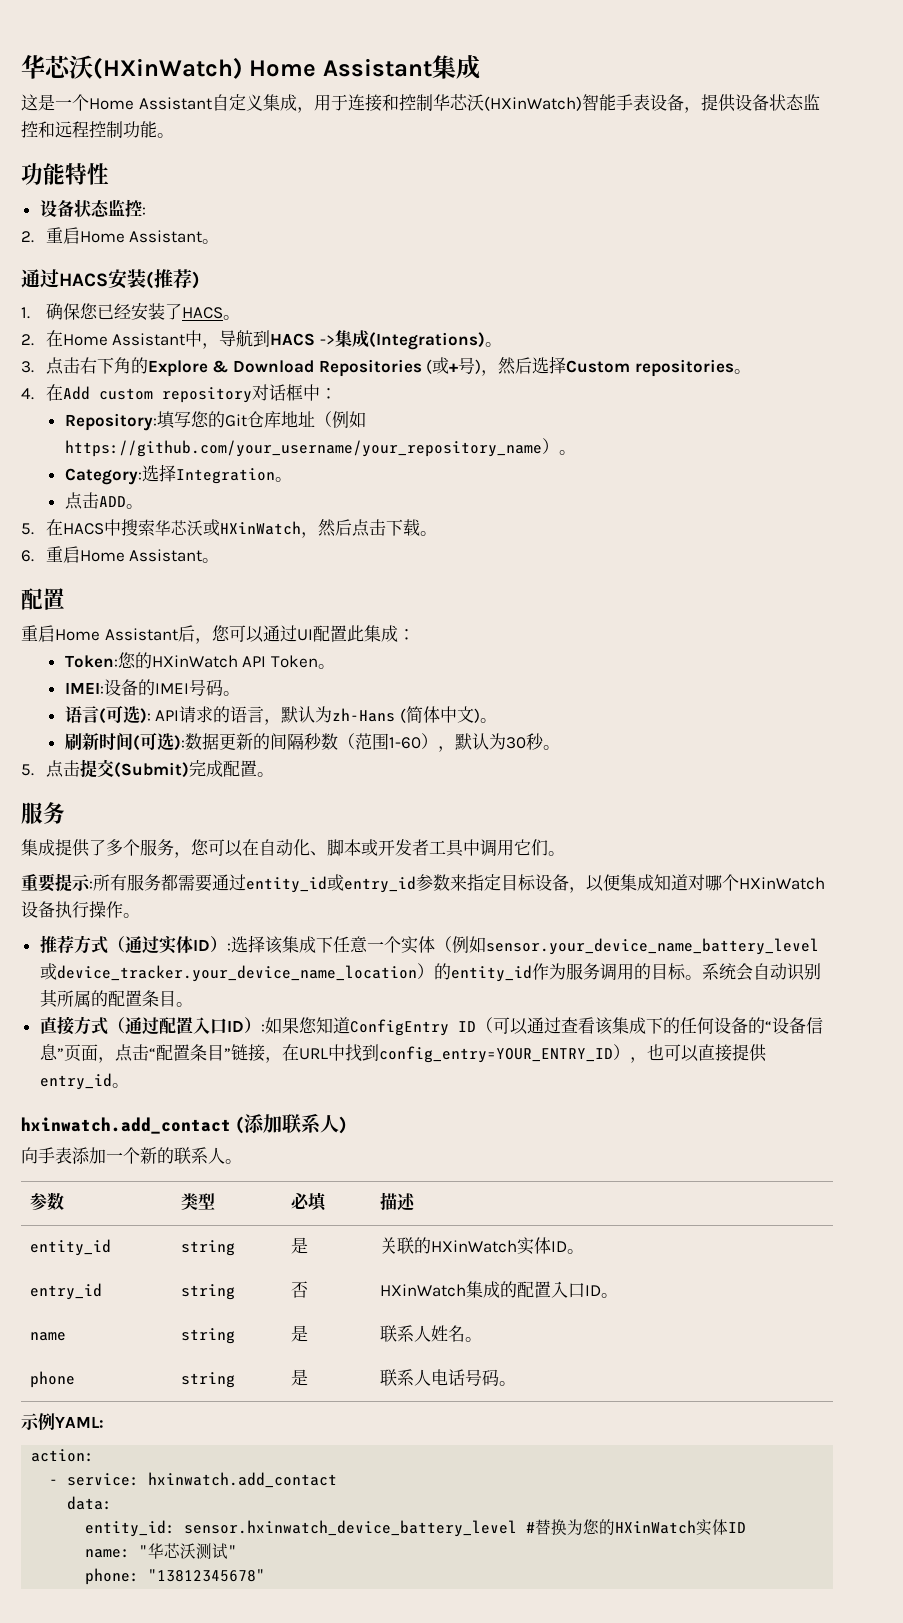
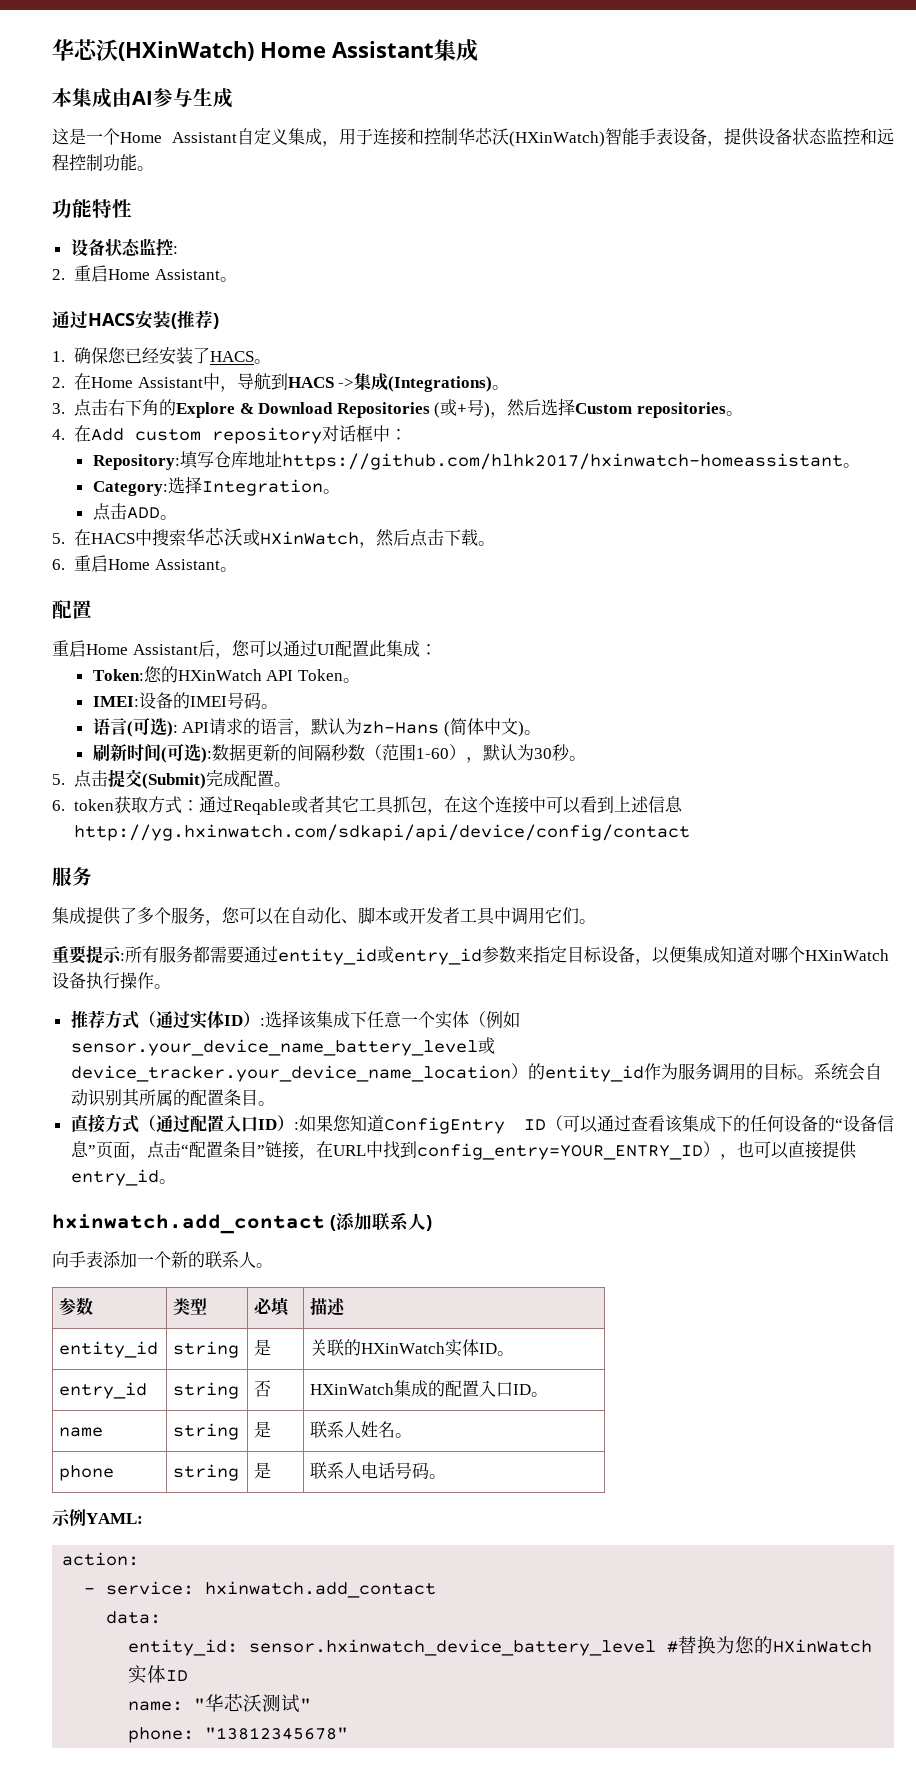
(480, 67) none -> [52,88,233,108] // 本集成由AI参与生成
[190,411,366,428] [64,438,559,457] 您的Git仓库地址（例如https://github.com/your_username/your_repository_name） -> [213,451,843,470] 仓库地址https://github.com/hlhk2017/hxinwatch-homeassistant
(274, 774) none -> [52,795,683,815] [73,824,690,841] // 6. token获取方式：通过Reqable或者其它工具抓包，在这个连接中可以看到上述信息http://yg.hxinwatch.com/sdkapi/api/device/config/contact

